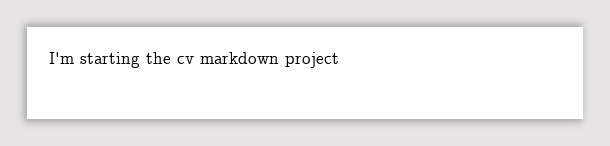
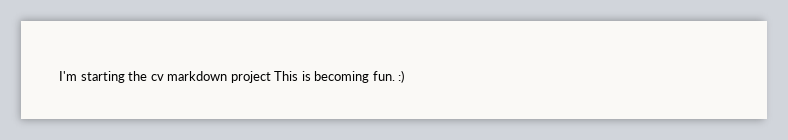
(339, 60) none -> [274,70,405,83] This is becoming fun. :)

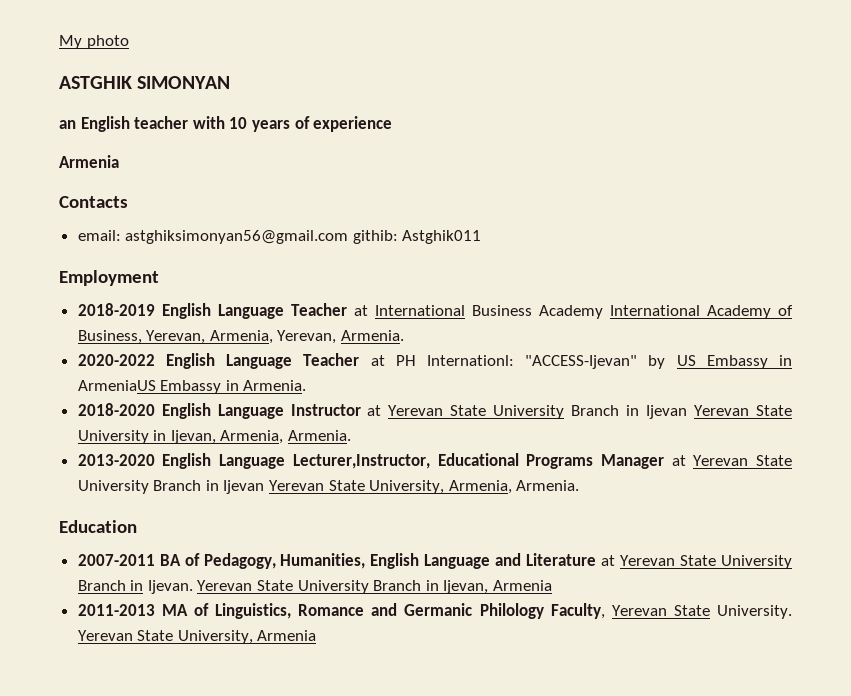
[59,70,405,83] I'm starting the cv markdown project This is becoming fun. :) -> [59,35,129,49] [59,76,231,89] [59,116,393,132] [59,155,119,168] [59,196,128,208] [77,230,482,244] [59,270,159,286] [77,303,793,319] [77,330,405,344] [77,353,792,369] [77,380,307,394] [77,403,792,419] [77,430,352,444] [77,453,792,469] [77,480,580,494] [59,520,137,533] [77,553,792,569] [77,580,553,594] [77,603,793,619] [77,630,317,644] My photo // ASTGHIK SIMONYAN // an English teacher with 10 years of experience // Armenia // Contacts // email: astghiksimonyan56@gmail.com githib: Astghik011 // Employment // 2018-2019 English Language Teacher at International Business Academy International Academy of Business, Yerevan, Armenia, Yerevan, Armenia. // 2020-2022 English Language Teacher at PH Internationl: "ACCESS-Ijevan" by US Embassy in ArmeniaUS Embassy in Armenia. // 2018-2020 English Language Instructor at Yerevan State University Branch in Ijevan Yerevan State University in Ijevan, Armenia, Armenia. // 2013-2020 English Language Lecturer,Instructor, Educational Programs Manager at Yerevan State University Branch in Ijevan Yerevan State University, Armenia, Armenia. // Education // 2007-2011 BA of Pedagogy, Humanities, English Language and Literature at Yerevan State University Branch in Ijevan. Yerevan State University Branch in Ijevan, Armenia // 2011-2013 MA of Linguistics, Romance and Germanic Philology Faculty, Yerevan State University. Yerevan State University, Armenia

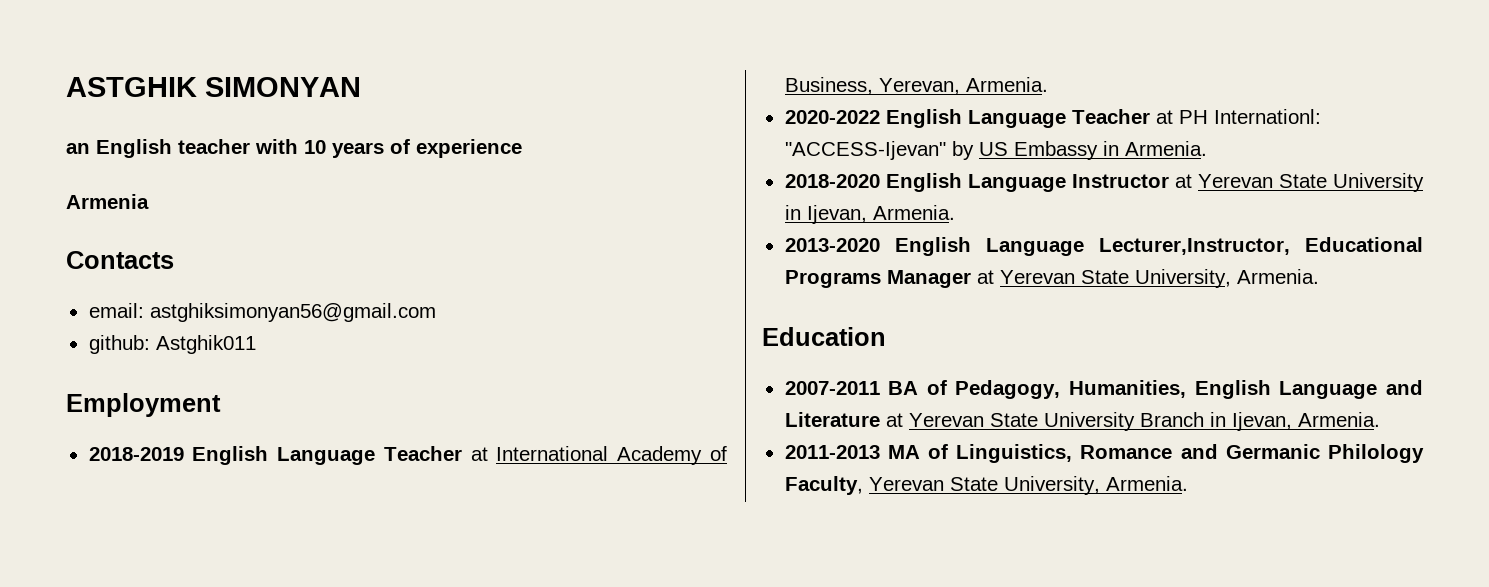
[59,35,129,49] My photo // -> (66, 87) none
[352,230,398,244] githib: -> [88,335,150,354] // github:
[471,305,700,319] Business Academy International -> (609, 453) none
[209,330,337,344] Armenia, Yerevan, -> (960, 86) none
[77,380,239,394] ArmeniaUS Embassy in -> (1119, 148) none
[571,405,792,419] [77,430,284,444] Branch in Ijevan Yerevan State University in Ijevan, Armenia, -> [784,205,867,224] in Ijevan,
[77,480,512,494] University Branch in Ijevan Yerevan State University, Armenia, -> [1134,269,1231,288] University,
[147,580,553,594] Ijevan. Yerevan State University Branch in Ijevan, Armenia -> [1231,412,1380,431] Ijevan, Armenia.
[717,605,793,619] [77,630,317,644] University. Yerevan State University, Armenia -> [1003,476,1188,495] University, Armenia.

